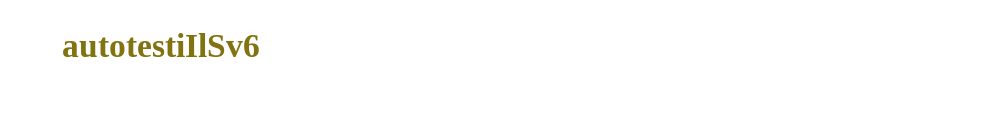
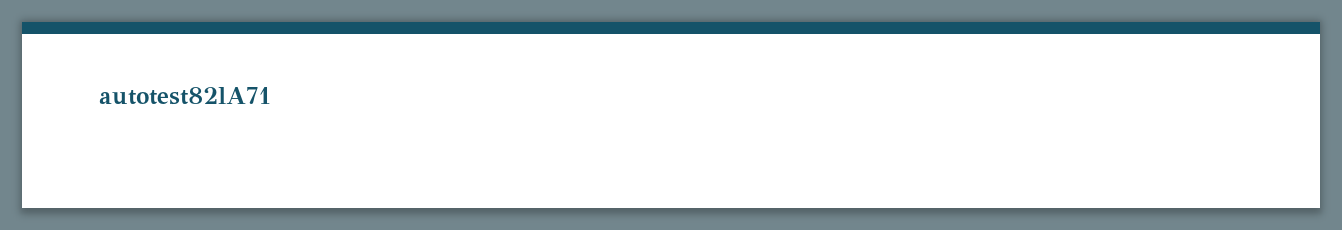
[62,33,260,57] autotestiIlSv6 -> [99,87,271,105] autotest82lA71

